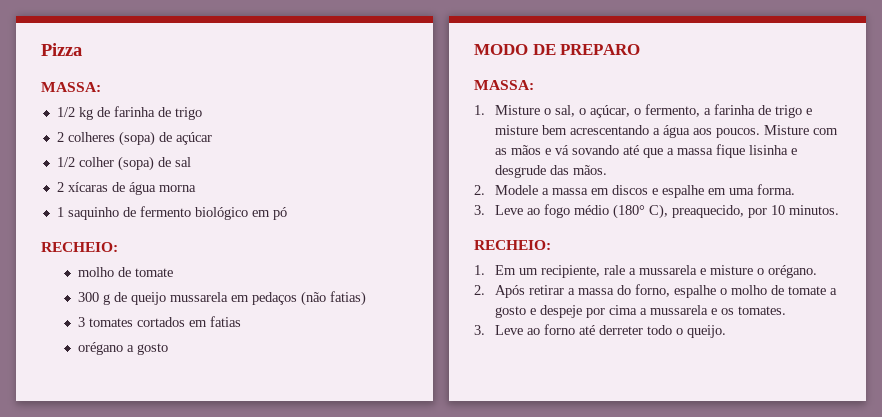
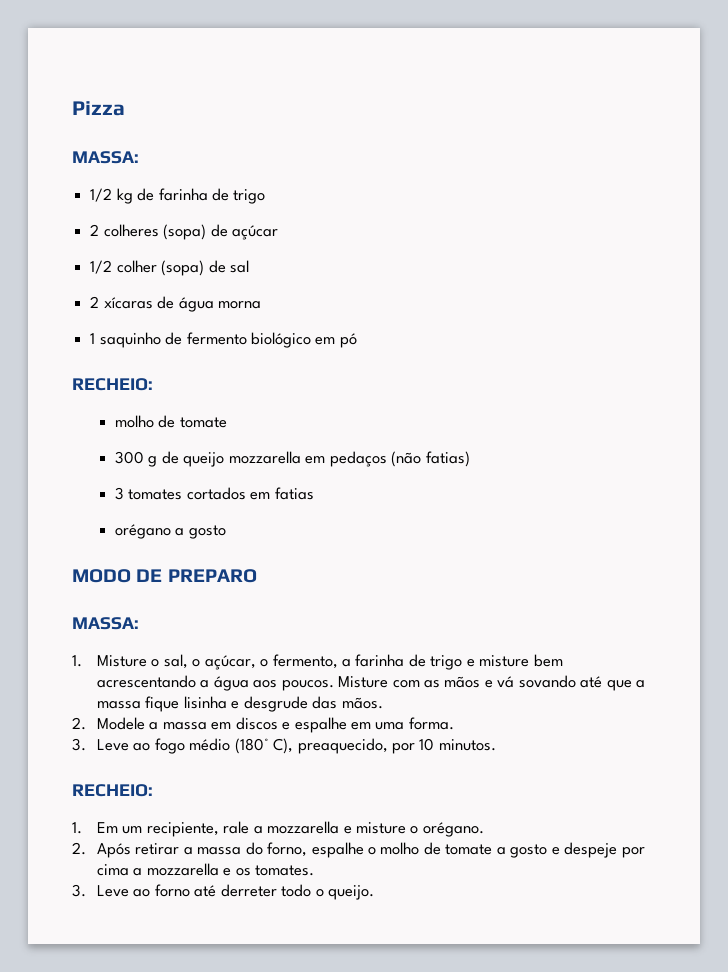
[170,292,229,302] mussarela -> [228,451,301,464] mozzarella
[639,265,698,275] mussarela -> [267,821,340,834] mozzarella
[650,305,709,315] mussarela -> [146,863,219,876] mozzarella

